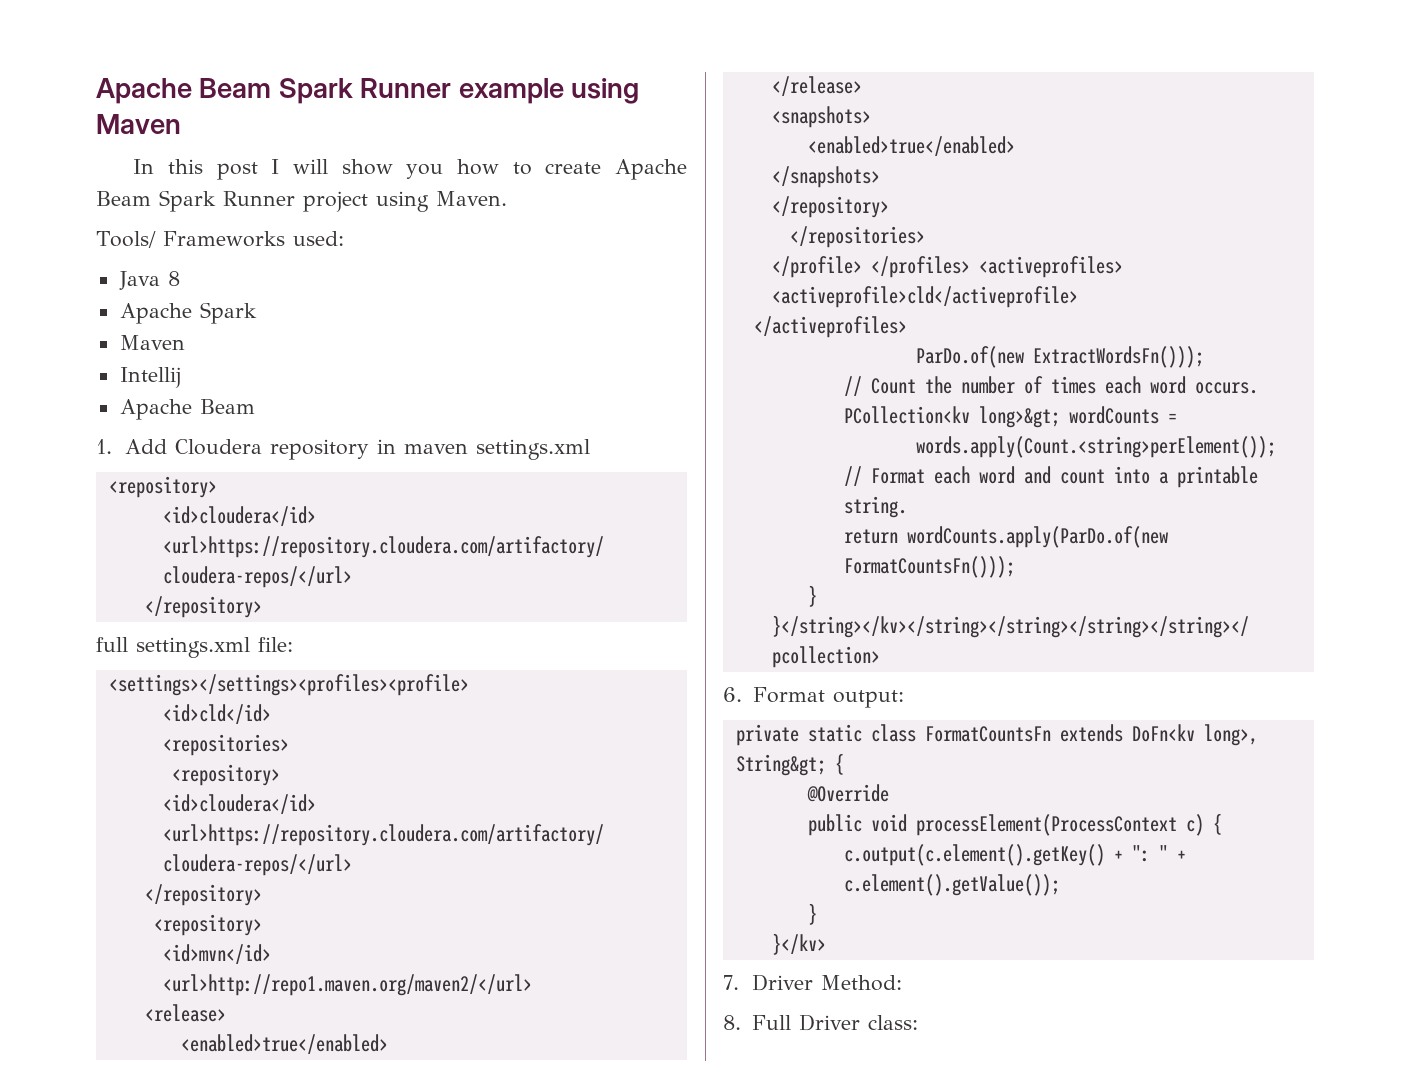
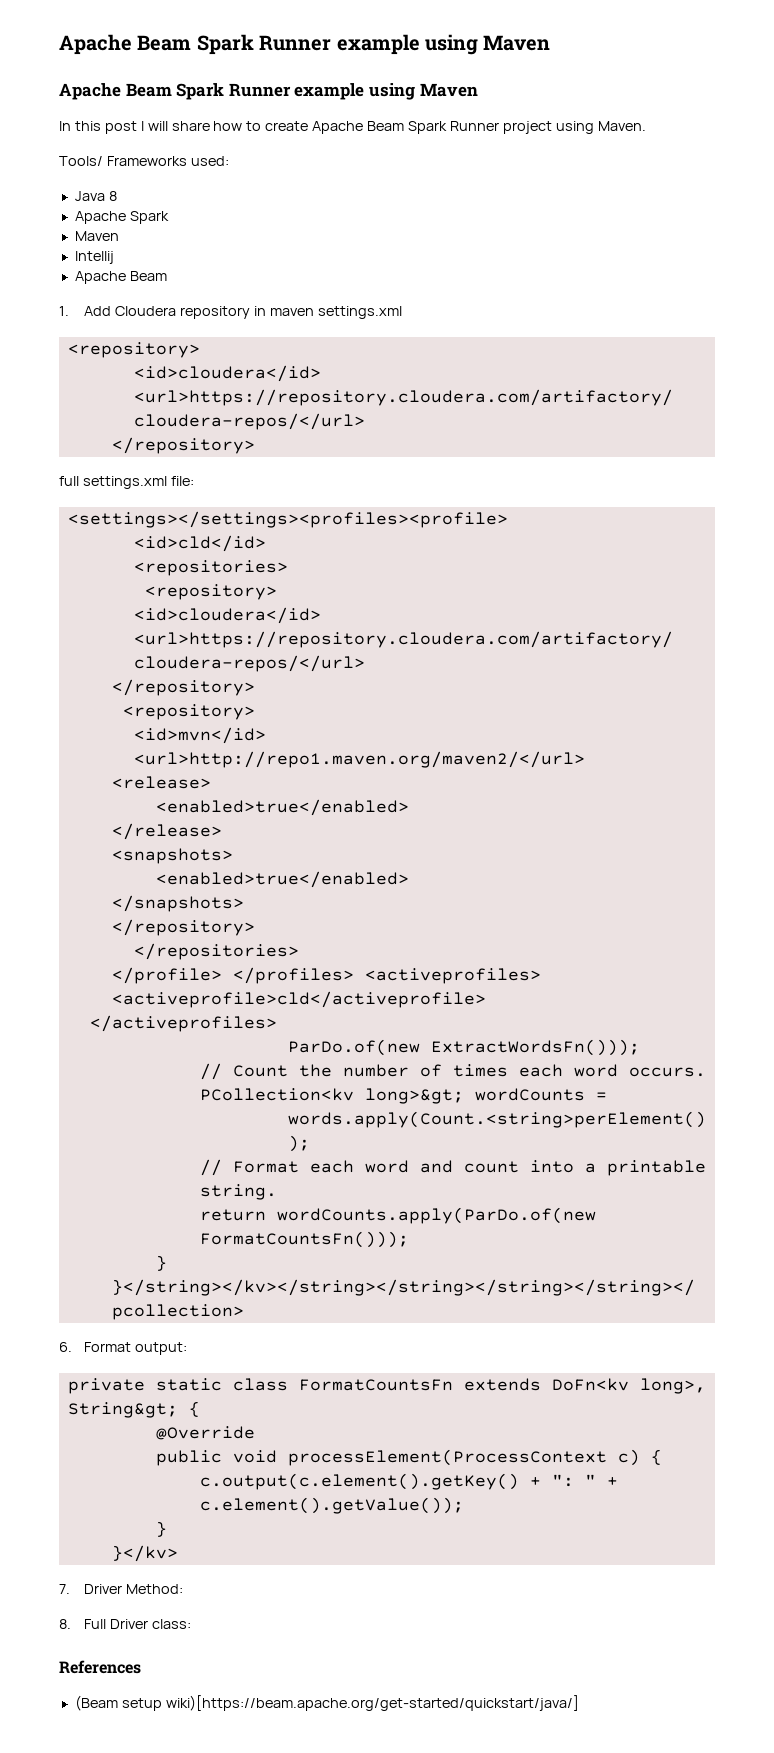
[96,78,640,104] [96,114,181,134] Apache Beam Spark Runner example using Maven -> [59,34,551,55] [59,83,478,100] Apache Beam Spark Runner example using Maven // Apache Beam Spark Runner example using Maven
[341,159,444,179] show you -> [171,121,210,131] share
(918, 1022) none -> [59,1660,141,1674] [74,1695,579,1711] // References // (Beam setup wiki)[https://beam.apache.org/get-started/quickstart/java/]

